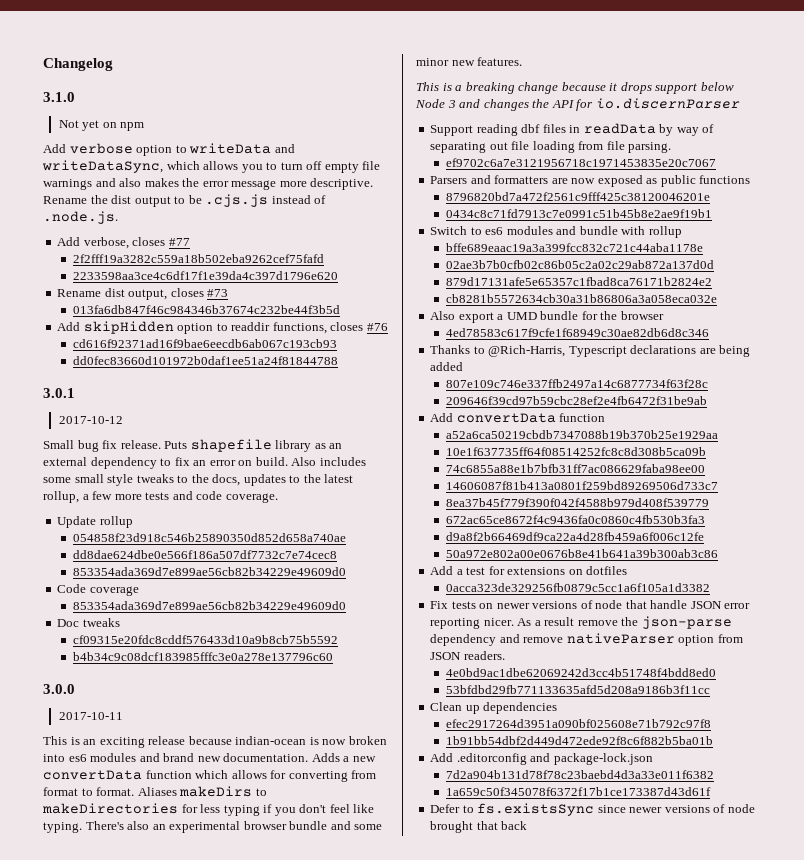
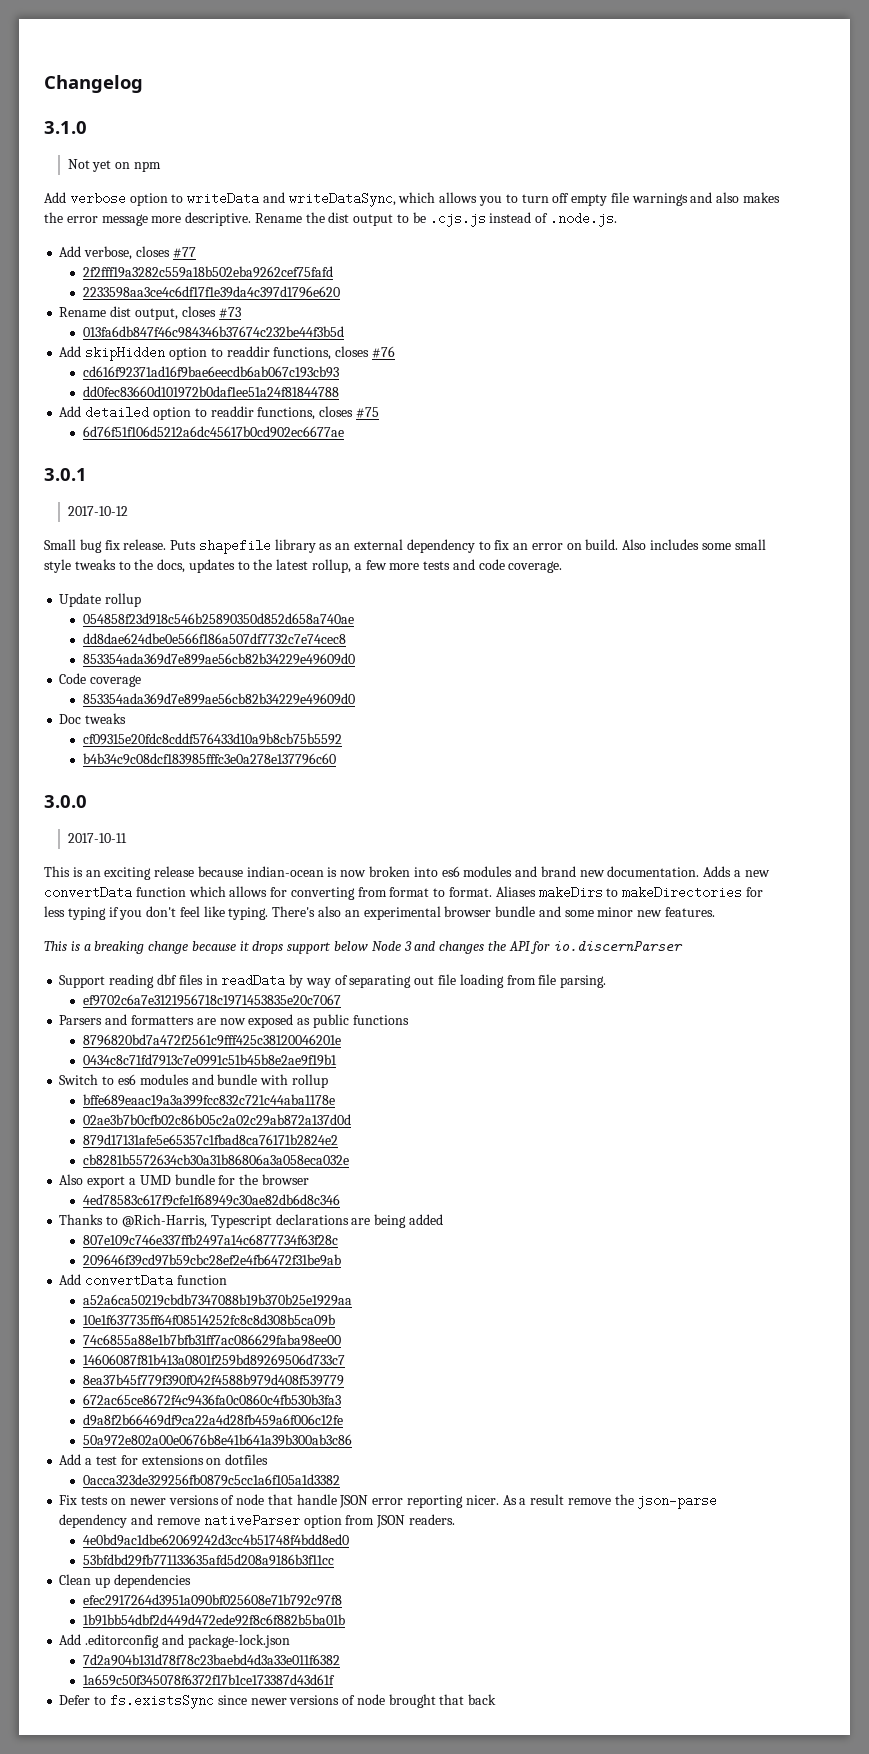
(338, 360) none -> [59,406,379,420] [83,426,345,438] // Add detailed option to readdir functions, closes #75 // 6d76f51f106d5212a6dc45617b0cd902ec6677ae

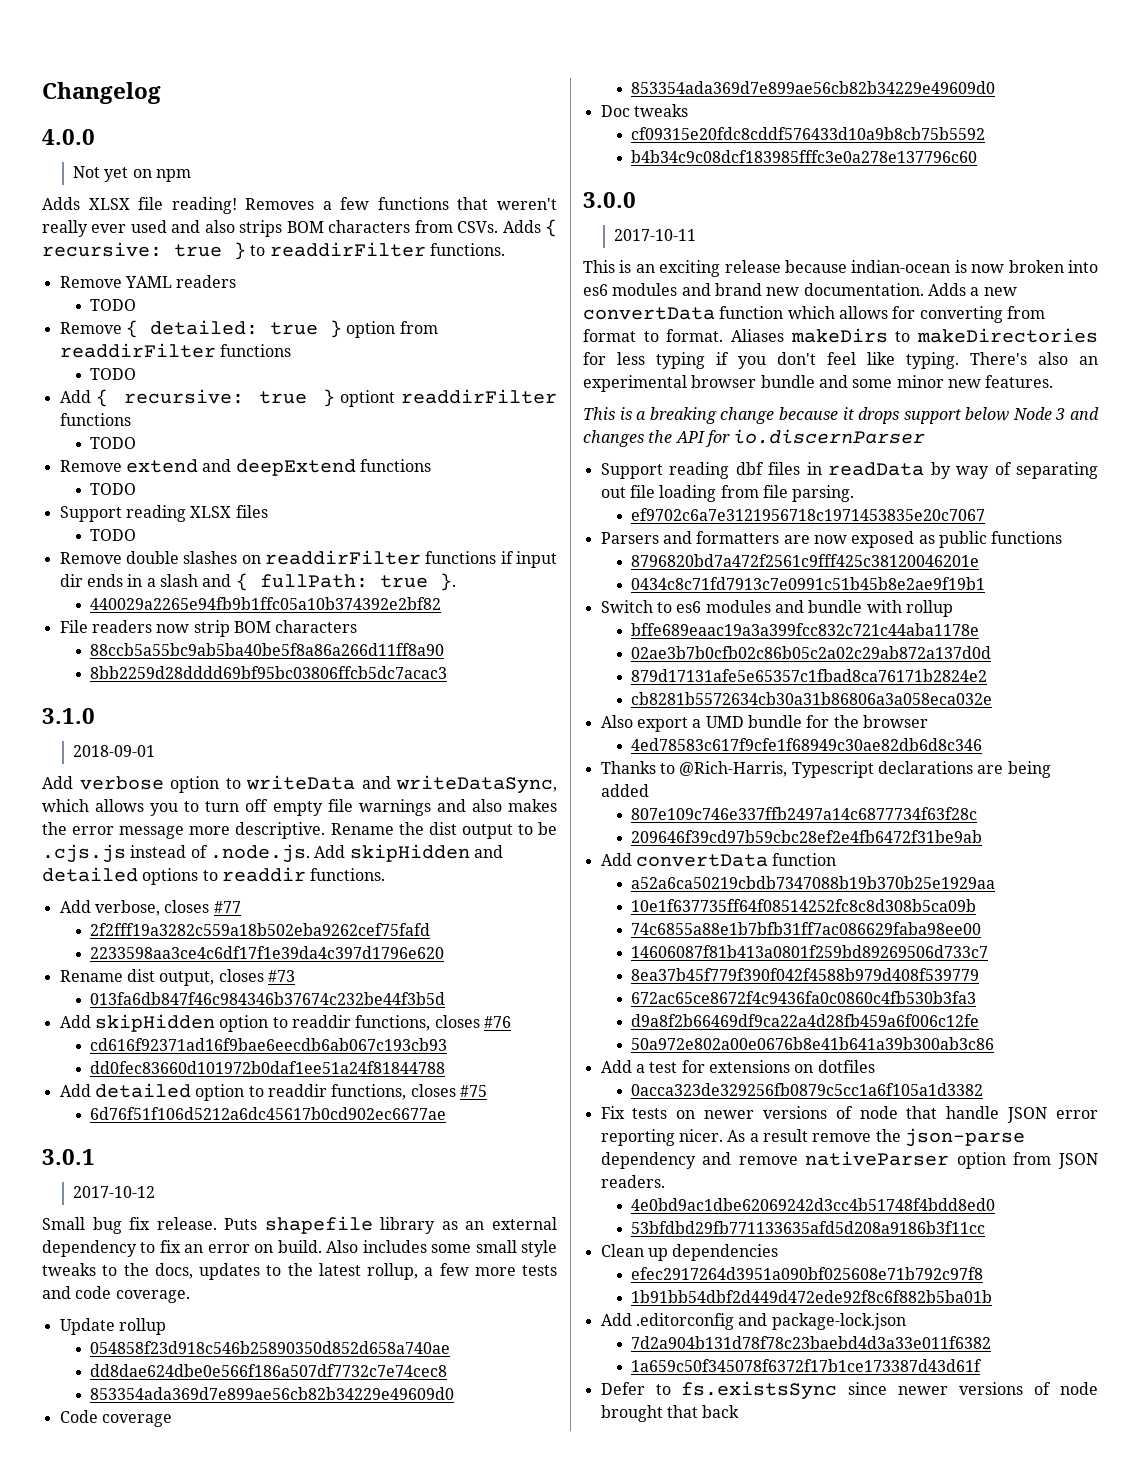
[44,121,87,134] 3.1.0 -> [42,129,95,145] 4.0.0
(161, 166) none -> [42,197,557,214] [42,219,557,237] [42,242,505,260] [59,275,237,288] [90,299,137,311] [59,320,438,338] [59,343,291,358] [90,368,137,380] [59,389,557,407] [59,413,131,426] [90,437,137,449] [59,459,431,476] [90,483,137,495] [59,505,268,522] [90,529,137,541] [59,550,557,568] [59,573,456,591] [90,597,442,610] [59,620,358,637] [90,643,445,656] [90,666,448,679] [42,708,95,724] [72,745,155,757] // Adds XLSX file reading! Removes a few functions that weren't really ever used and also strips BOM characters from CSVs. Adds { recursive: true } to readdirFilter functions. // Remove YAML readers // TODO // Remove { detailed: true } option from readdirFilter functions // TODO // Add { recursive: true } optiont readdirFilter functions // TODO // Remove extend and deepExtend functions // TODO // Support reading XLSX files // TODO // Remove double slashes on readdirFilter functions if input dir ends in a slash and { fullPath: true }. // 440029a2265e94fb9b1ffc05a10b374392e2bf82 // File readers now strip BOM characters // 88ccb5a55bc9ab5ba40be5f8a86a266d11ff8a90 // 8bb2259d28dddd69bf95bc03806ffcb5dc7acac3 // 3.1.0 // 2018-09-01
(617, 219) none -> [314,844,503,862] [42,867,386,885] Add skipHidden and detailed options to readdir functions.

